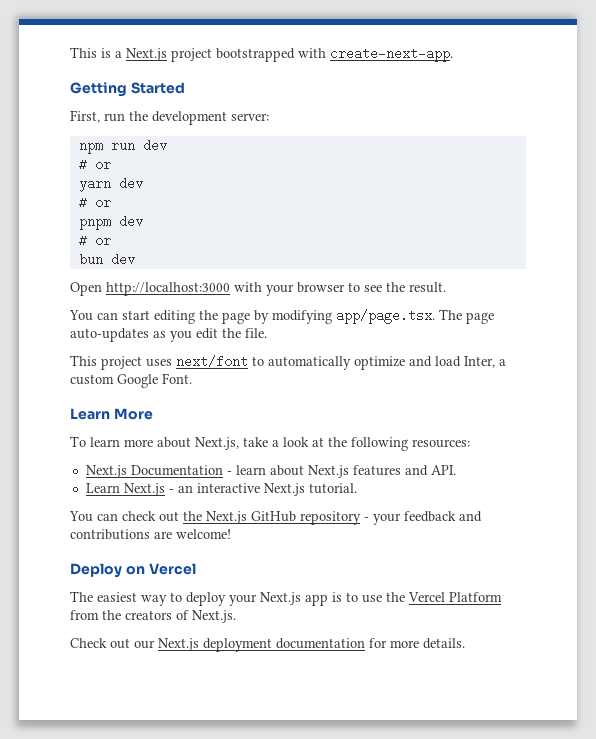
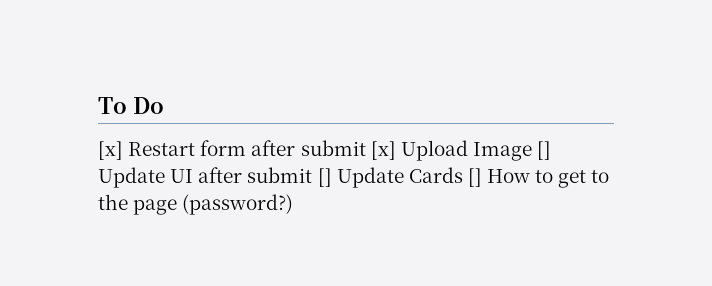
[70,47,453,62] [70,82,185,97] [70,110,269,125] [78,139,167,154] [78,158,111,171] [78,177,143,192] [78,196,111,209] [78,215,143,230] [78,234,111,247] [78,253,135,266] [70,282,446,296] [69,309,494,324] [70,328,267,342] [70,355,506,370] [70,373,192,388] [70,408,153,420] [70,436,470,451] [85,465,456,478] [85,483,357,496] [69,511,482,525] [70,529,231,540] [70,563,196,578] [70,591,502,606] [70,610,236,623] [70,638,465,652] This is a Next.js project bootstrapped with create-next-app. // Getting Started // First, run the development server: // npm run dev // # or // yarn dev // # or // pnpm dev // # or // bun dev // Open http://localhost:3000 with your browser to see the result. // You can start editing the page by modifying app/page.tsx. The page auto-updates as you edit the file. // This project uses next/font to automatically optimize and load Inter, a custom Google Font. // Learn More // To learn more about Next.js, take a look at the following resources: // Next.js Documentation - learn about Next.js features and API. // Learn Next.js - an interactive Next.js tutorial. // You can check out the Next.js GitHub repository - your feedback and contributions are welcome! // Deploy on Vercel // The easiest way to deploy your Next.js app is to use the Vercel Platform from the creators of Next.js. // Check out our Next.js deployment documentation for more details. -> [98,97,164,114] [98,140,552,161] [98,167,610,188] [98,194,294,215] To Do // [x] Restart form after submit [x] Upload Image [] Update UI after submit [] Update Cards [] How to get to the page (password?)

